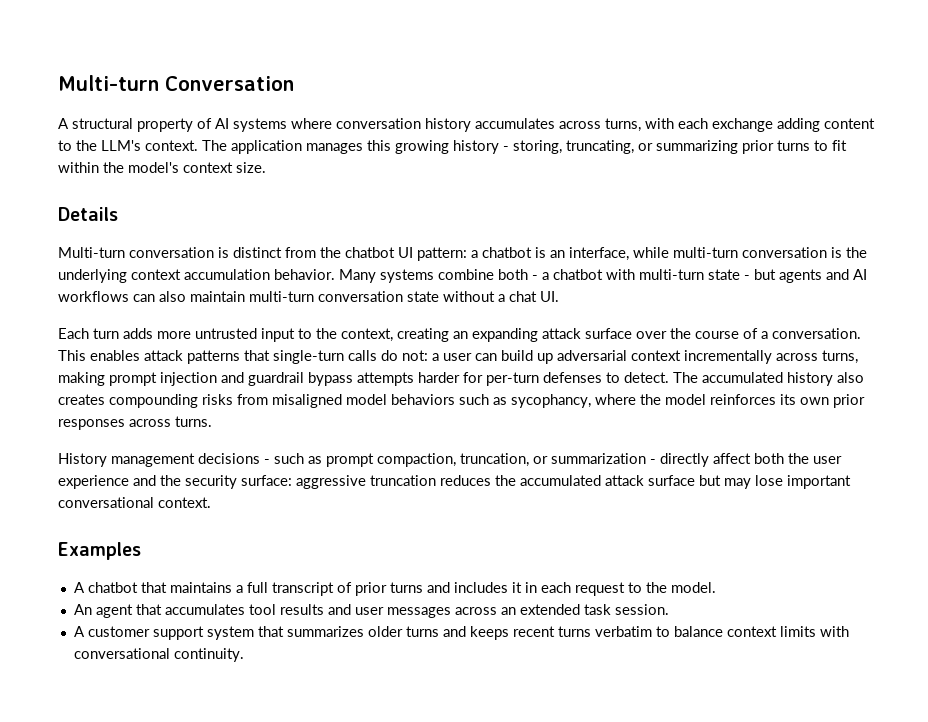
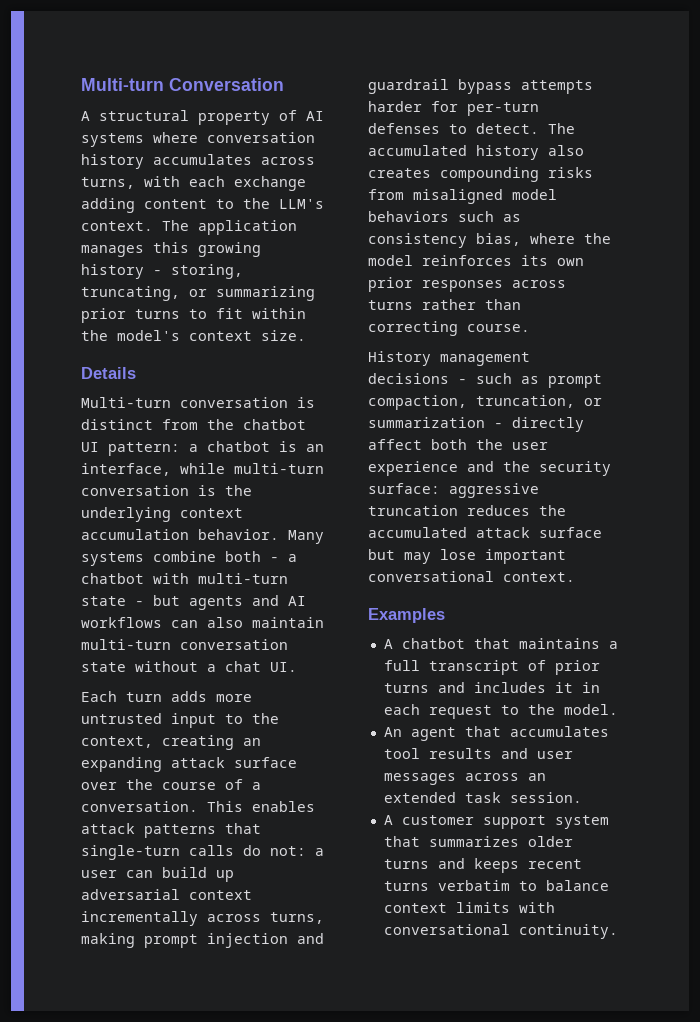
[511,394,591,408] sycophancy, -> [368,233,521,248] consistency bias,
[175,416,212,427] turns. -> [368,299,521,310] [368,321,530,336] turns rather than correcting course.

